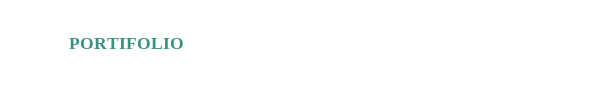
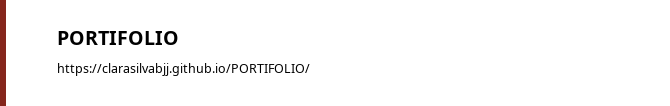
(184, 43) none -> [57,63,310,76] // https://clarasilvabjj.github.io/PORTIFOLIO/

